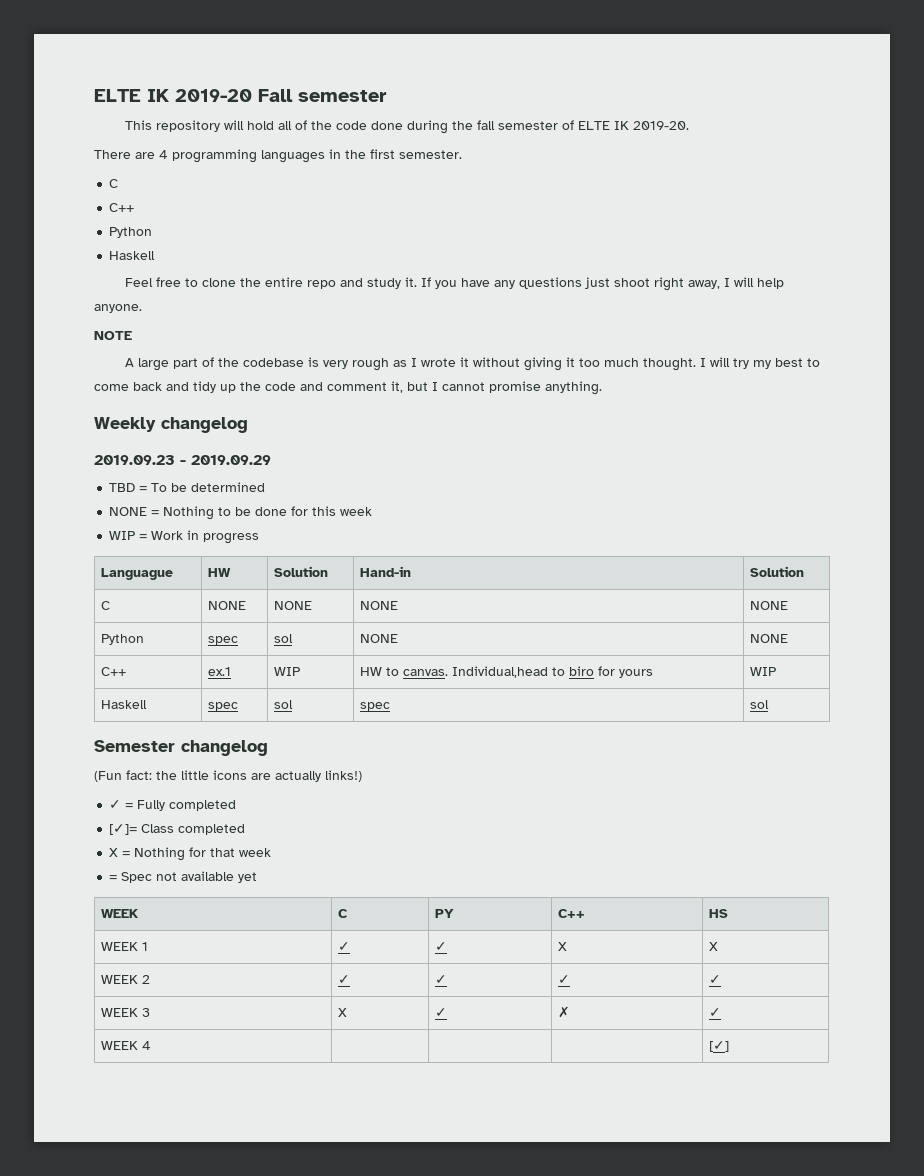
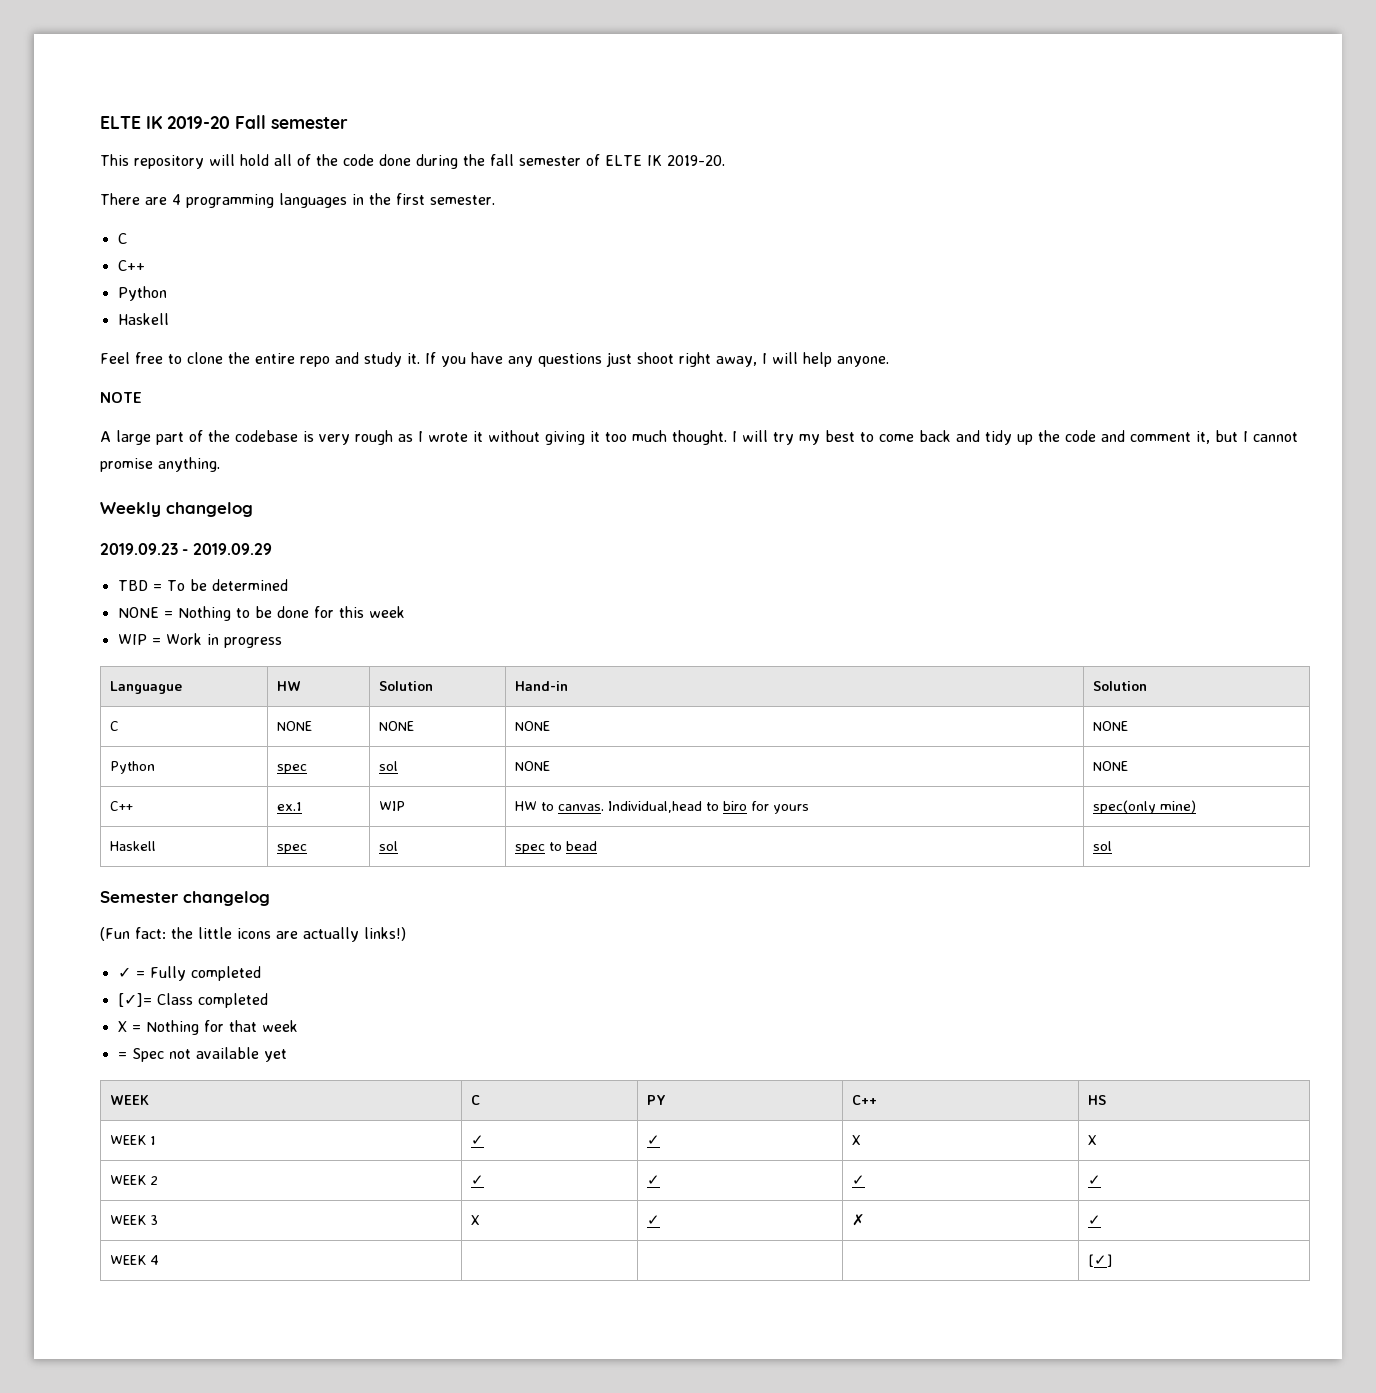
[750,667,777,676] WIP -> [1093,800,1197,814] spec(only mine)
(391, 706) none -> [549,841,598,851] to bead

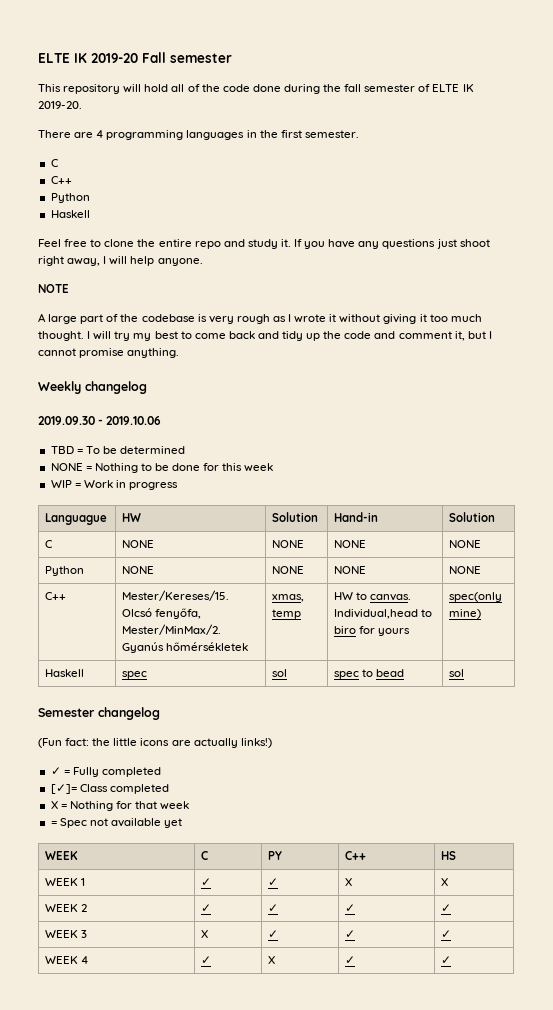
[100,543,272,555] 2019.09.23 - 2019.09.29 -> [38,416,162,425] 2019.09.30 - 2019.10.06
[277,764,308,774] [379,761,399,771] spec | sol -> [122,566,155,574] [272,566,305,574] NONE | NONE
[277,802,303,811] [379,801,406,811] ex.1 | WIP -> [122,590,230,601] [122,608,202,619] [122,624,222,635] [122,642,249,653] [272,594,305,602] [272,609,302,619] Mester/Kereses/15. Olcsó fenyőfa, Mester/MinMax/2. Gyanús hőmérsékletek | xmas, temp
[852,1214,866,1226] ✗ -> [345,930,356,938] ✓
[1088,1254,1113,1267] | | | [✓] -> [201,956,212,964] [268,956,276,964] [345,956,356,964] [441,956,452,964] ✓ | X | ✓ | ✓

